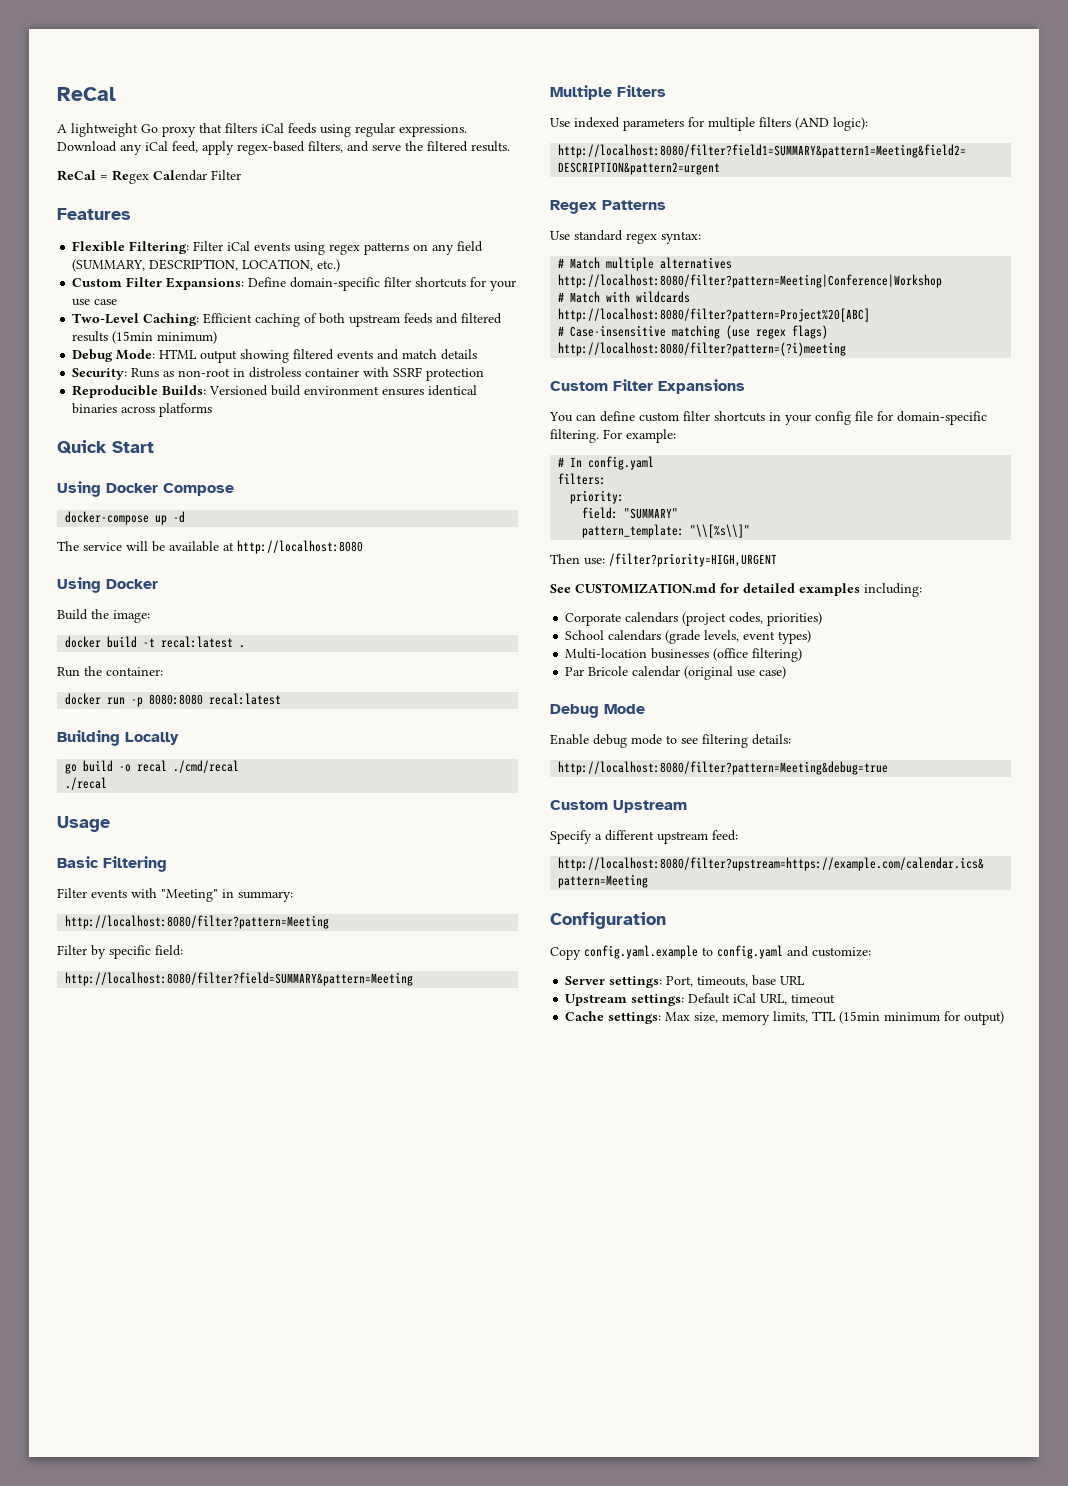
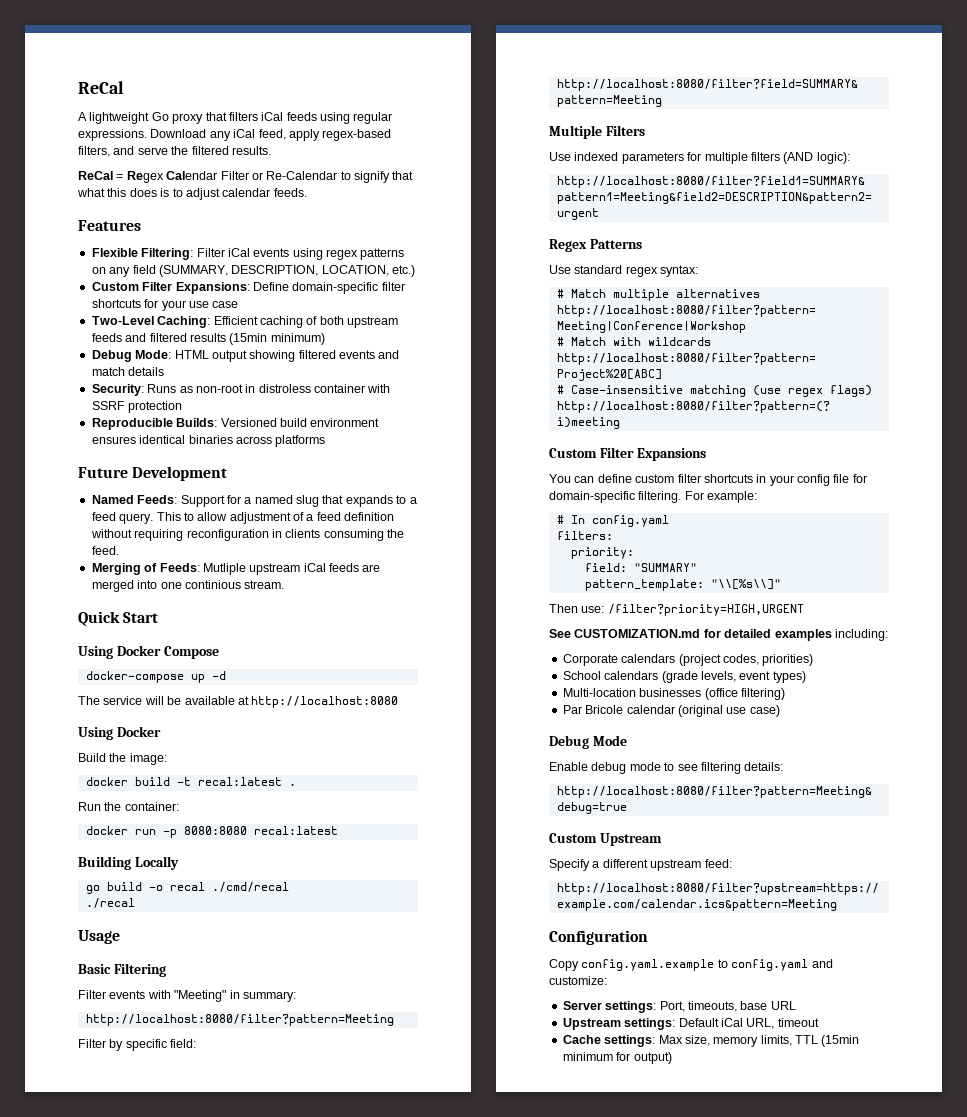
(241, 175) none -> [251,171,414,183] [77,188,307,200] or Re-Calendar to signify that what this does is to adjust calendar feeds.
(213, 410) none -> [78,466,228,481] [91,495,417,507] [91,512,395,524] [90,529,404,541] [91,546,119,555] [91,563,381,575] [91,580,285,592] // Future Development // Named Feeds: Support for a named slug that expands to a feed query. This to allow adjustment of a feed definition without requiring reconfiguration in clients consuming the feed. // Merging of Feeds: Mutliple upstream iCal feeds are merged into one continious stream.

